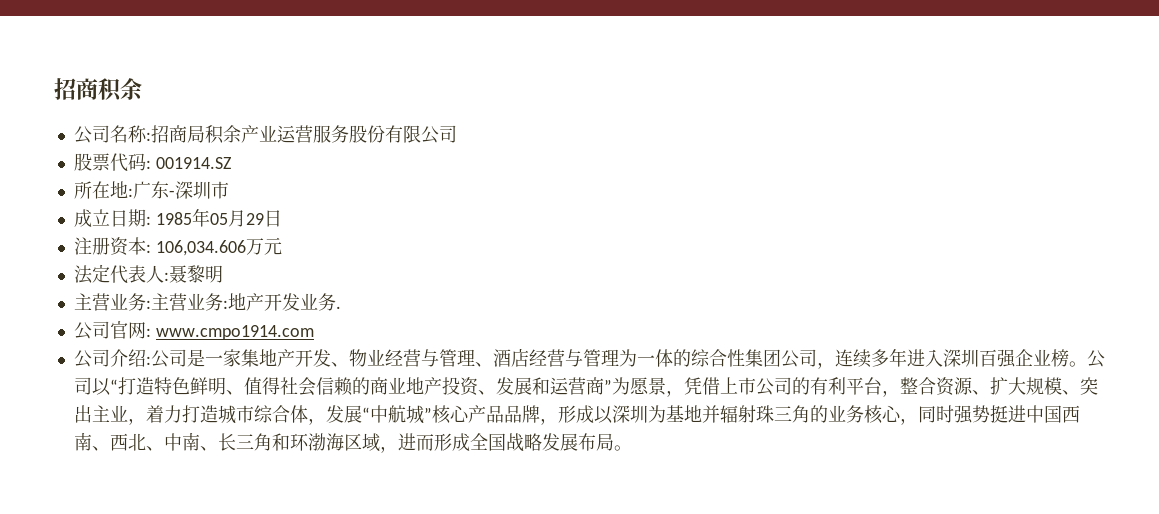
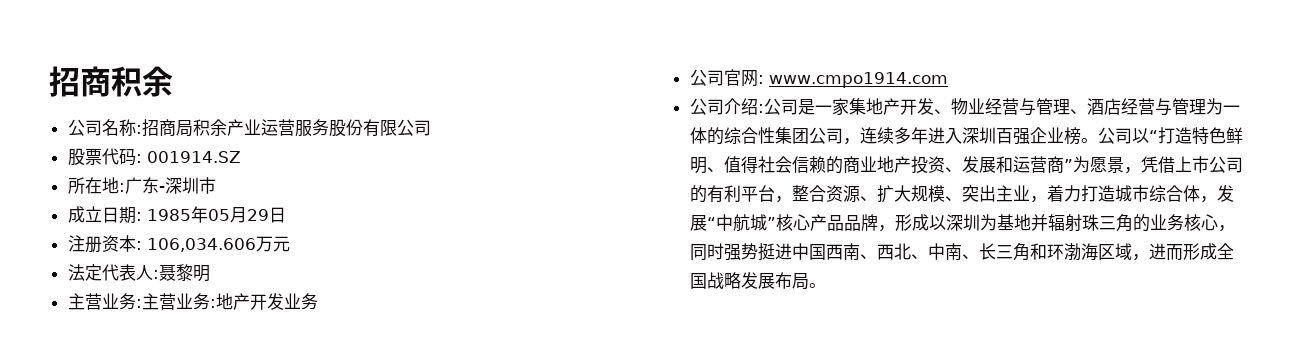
[335,306,341,309] . -> (318, 301) none

